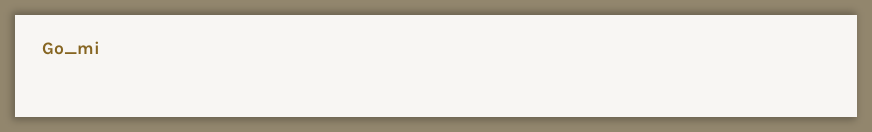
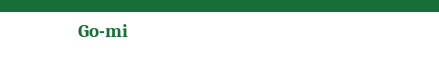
[42,41,100,55] Go_mi -> [78,24,128,37] Go-mi

